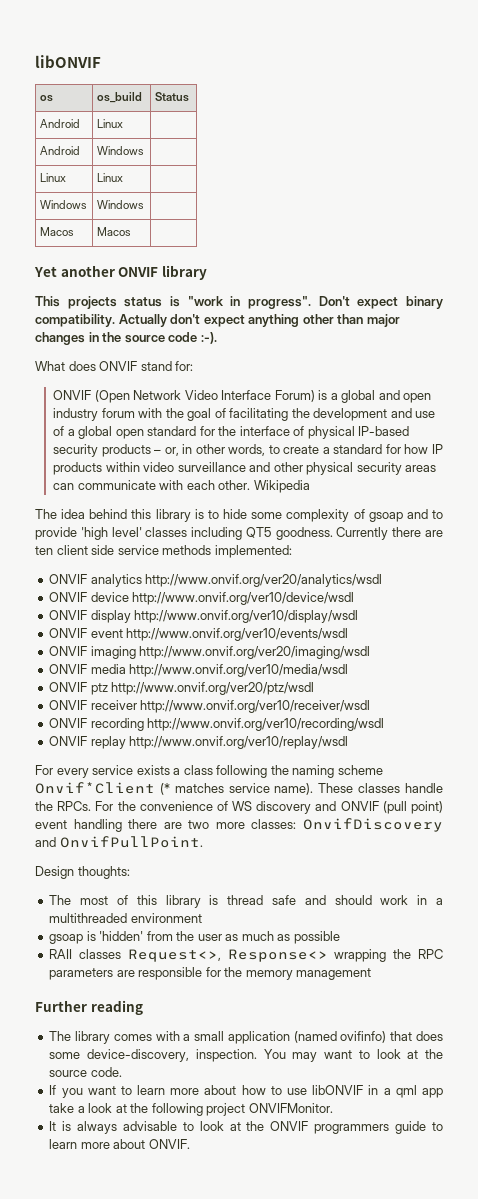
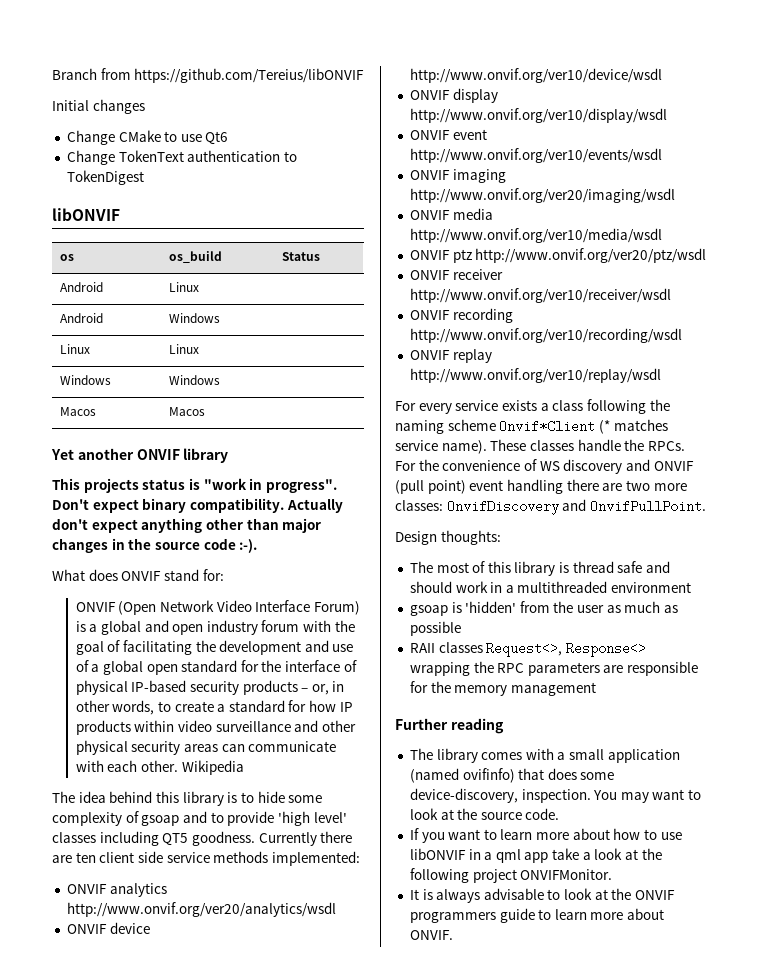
(35, 61) none -> [52,68,365,83] [52,99,145,114] [66,130,229,145] [66,150,297,165] [66,170,144,185] Branch from https://github.com/Tereius/libONVIF // Initial changes // Change CMake to use Qt6 // Change TokenText authentication to TokenDigest //

